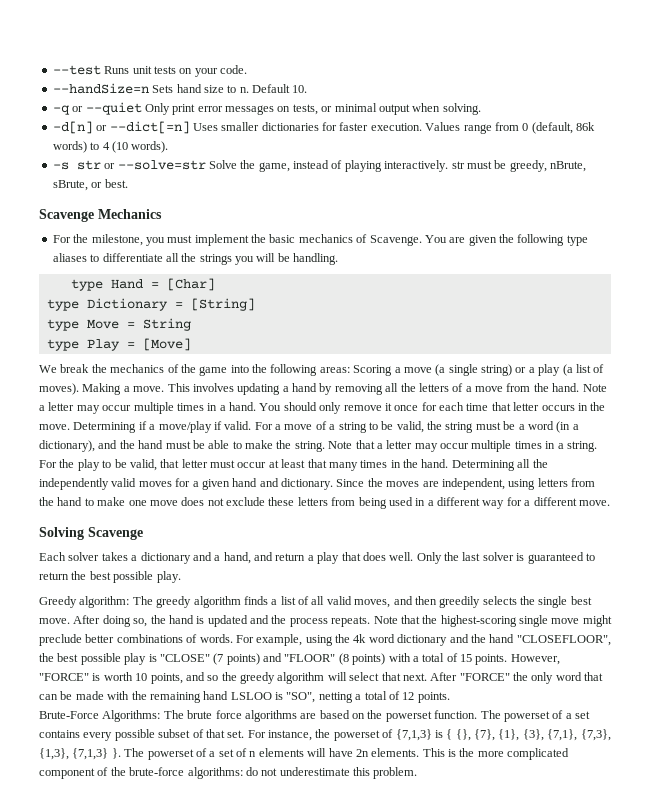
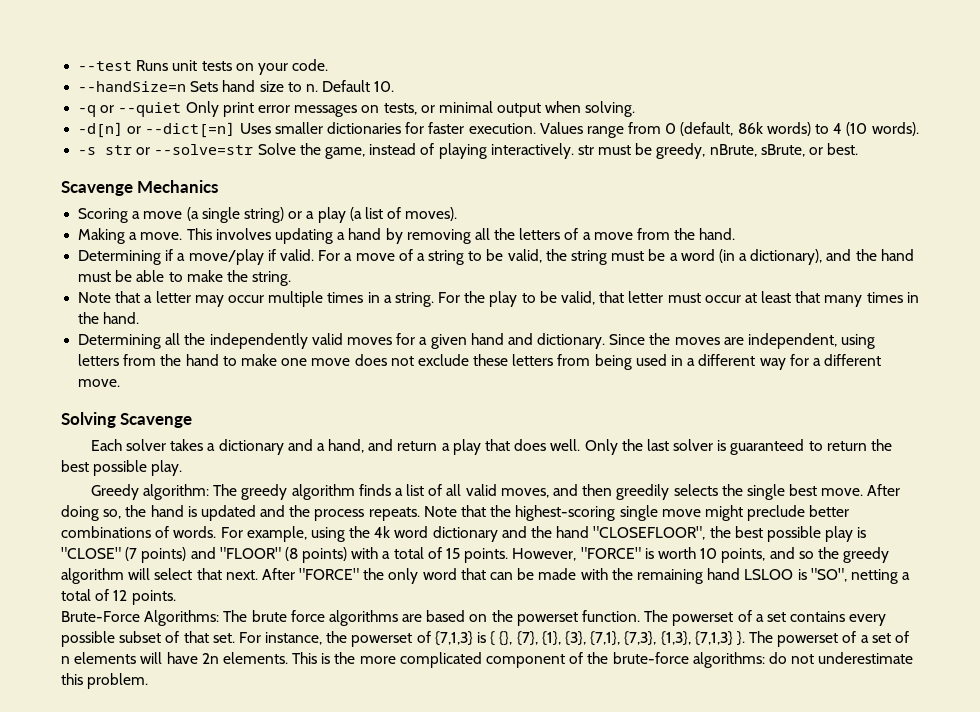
[52,234,588,246] [52,253,339,265] [70,278,215,291] [46,298,255,311] [46,318,191,331] [46,338,191,351] [39,364,350,376] For the milestone, you must implement the basic mechanics of Scavenge. You are given the following type aliases to differentiate all the strings you will be handling. // type Hand = [Char] // type Dictionary = [String] // type Move = String // type Play = [Move] // We break the mechanics of the game into the following areas: -> (219, 186) none
(79, 389) none -> (458, 214) //
[582,384,607,392] [39,402,606,414] [39,424,70,430] Note a letter may occur multiple times in a hand. You should only remove it once for each time that letter occurs in the move. -> (736, 234) //
(325, 446) none -> (292, 278) //
(449, 463) none -> (140, 318) //

